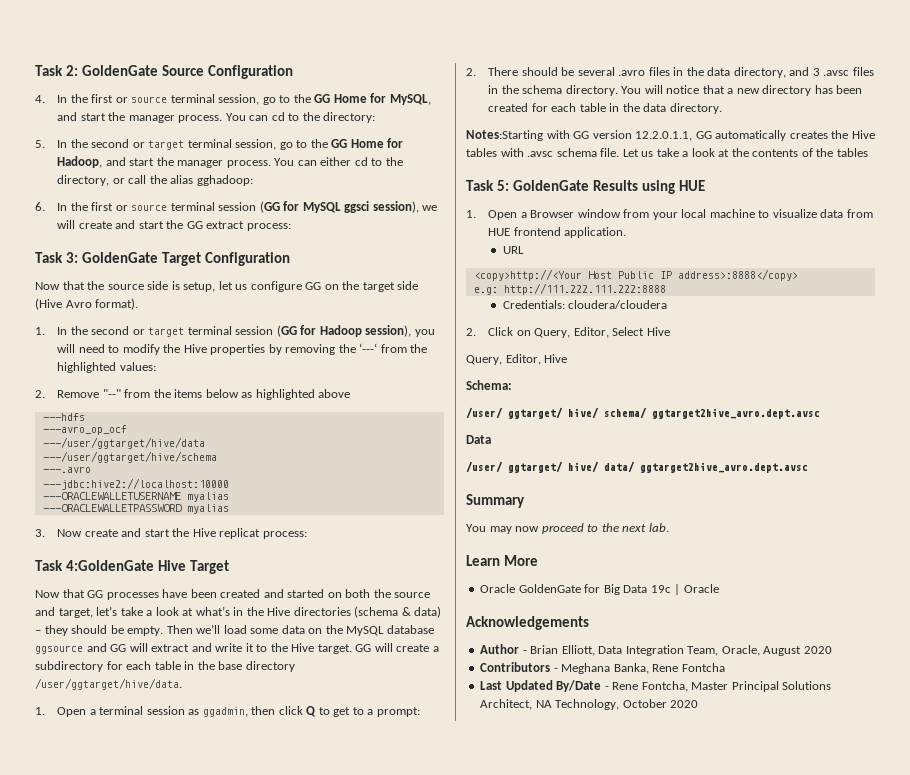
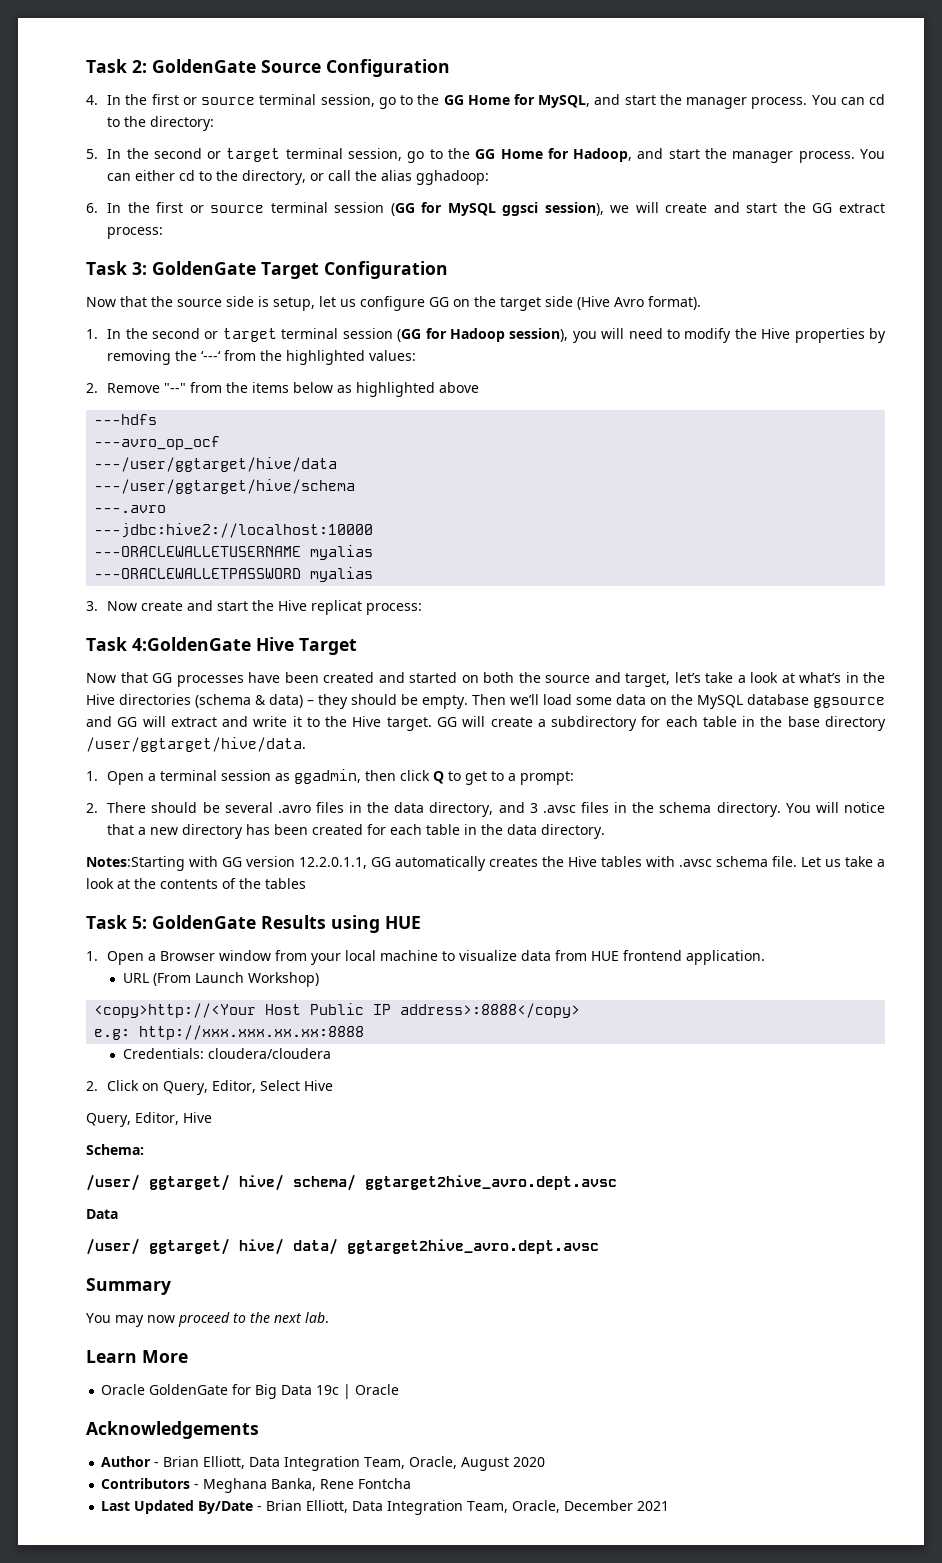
(524, 250) none -> [152,972,319,987] (From Launch Workshop)
[503,283,666,295] http://111.222.111.222:8888 -> [139,1025,365,1040] http://xxx.xxx.xx.xx:8888
[612,681,832,692] [480,699,699,710] Rene Fontcha, Master Principal Solutions Architect, NA Technology, October 2020 -> [266,1500,670,1515] Brian Elliott, Data Integration Team, Oracle, December 2021

